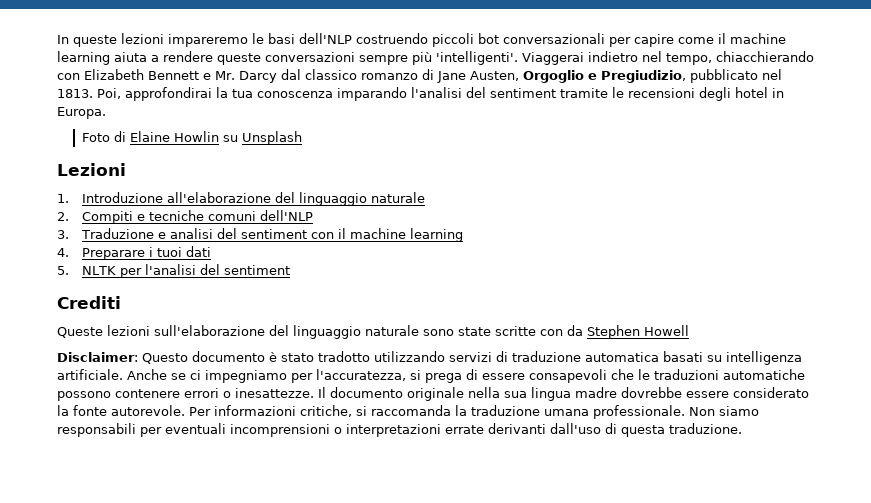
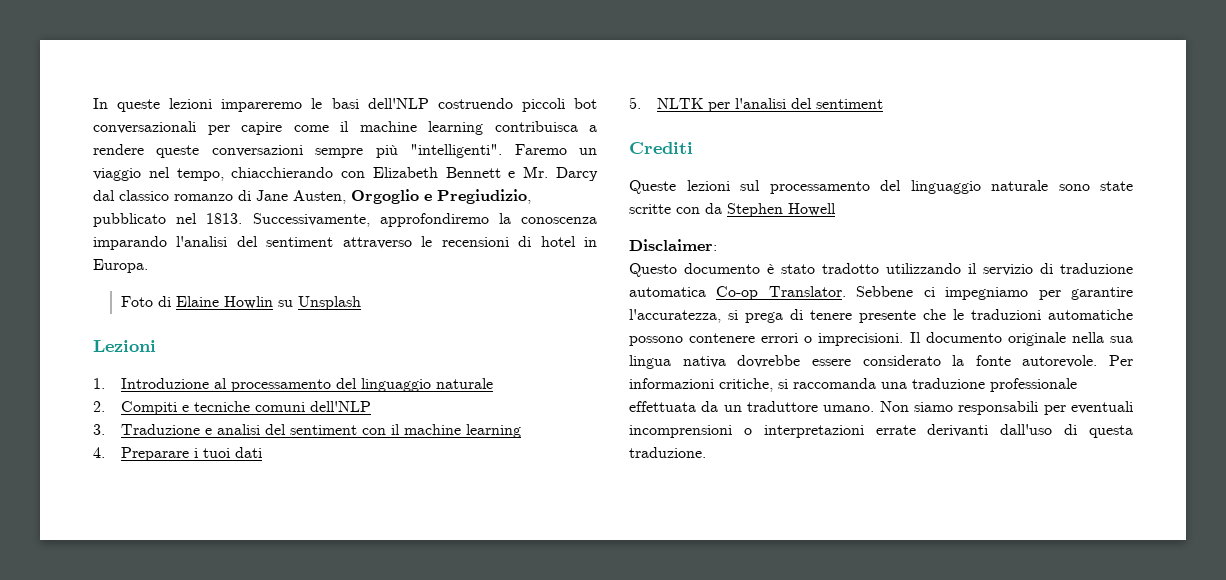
[114,52,147,62] aiuta -> [494,121,578,132] contribuisca
[436,51,638,65] 'intelligenti'. Viaggerai indietro -> [410,144,597,158] [93,168,141,181] "intelligenti". Faremo un viaggio
[97,87,253,101] Poi, approfondirai la tua -> [252,213,511,227] Successivamente, approfondiremo la
[560,88,608,98] tramite -> [342,237,412,249] attraverso
[699,87,731,101] degli -> [518,236,532,247] di
[167,192,272,203] all'elaborazione -> [213,378,331,392] al processamento
[154,325,265,336] sull'elaborazione -> [740,180,870,194] sul processamento
(138, 357) none -> (717, 245) //
[449,352,492,362] servizi -> [968,263,1033,276] il servizio
[663,351,802,365] [57,369,186,380] basati su intelligenza artificiale. Anche se -> [716,286,914,300] Co-op Translator. Sebbene
(313, 378) none -> [1071,287,1133,300] garantire
[482,369,607,383] essere consapevoli -> [810,310,916,323] tenere presente
[235,388,314,398] inesattezze. -> [818,333,904,346] imprecisioni.
[575,387,617,398] madre -> [682,356,726,368] nativa
[455,405,685,419] la traduzione umana professionale. -> [881,378,1077,392] [629,401,875,412] una traduzione professionale effettuata da un traduttore umano.

